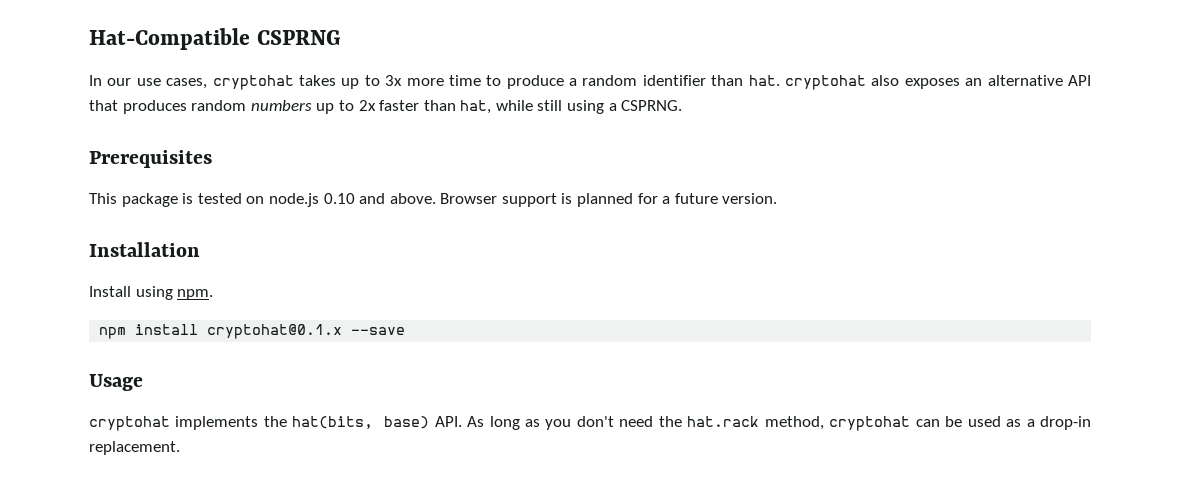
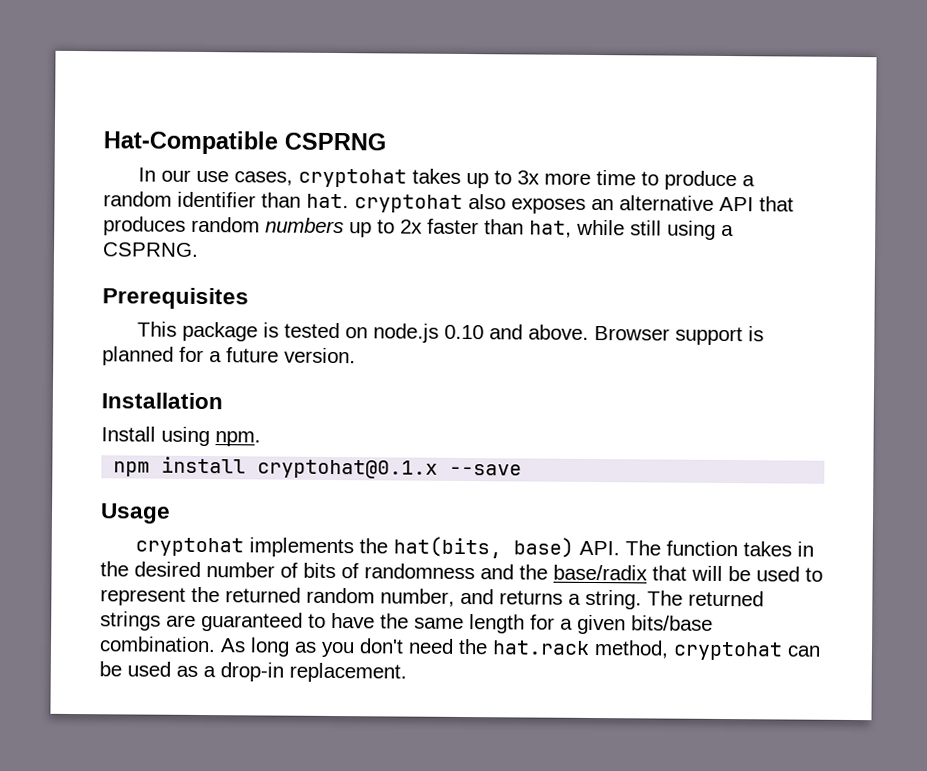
(462, 421) none -> [624,540,814,557] [100,561,823,582] [100,586,764,610] [100,611,713,635] [99,636,216,653] The function takes in the desired number of bits of randomness and the base/radix that will be used to represent the returned random number, and returns a string. The returned strings are guaranteed to have the same length for a given bits/base combination.

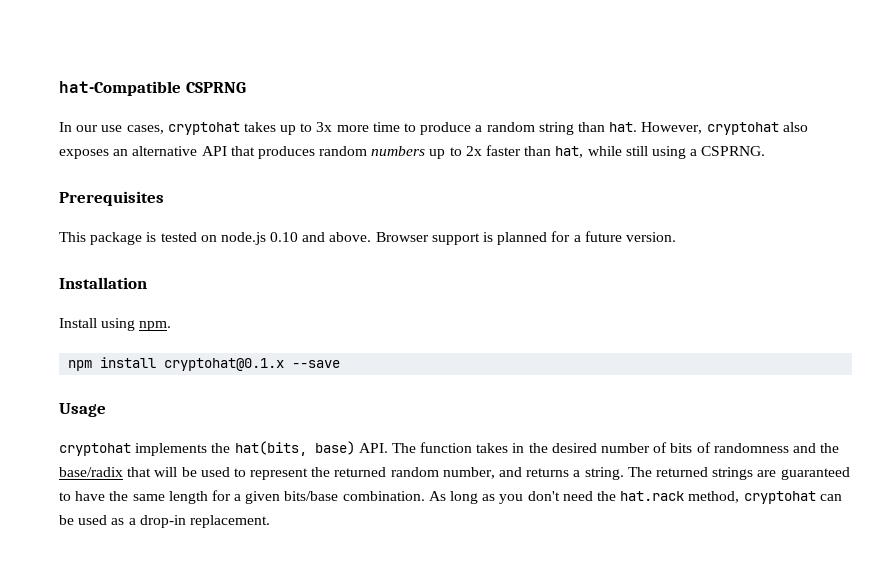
[103,130,278,155] Hat-Compatible -> [59,81,181,96] hat-Compatible
[177,191,256,208] identifier -> [538,122,574,135] string
(349, 201) none -> [641,122,703,134] However,

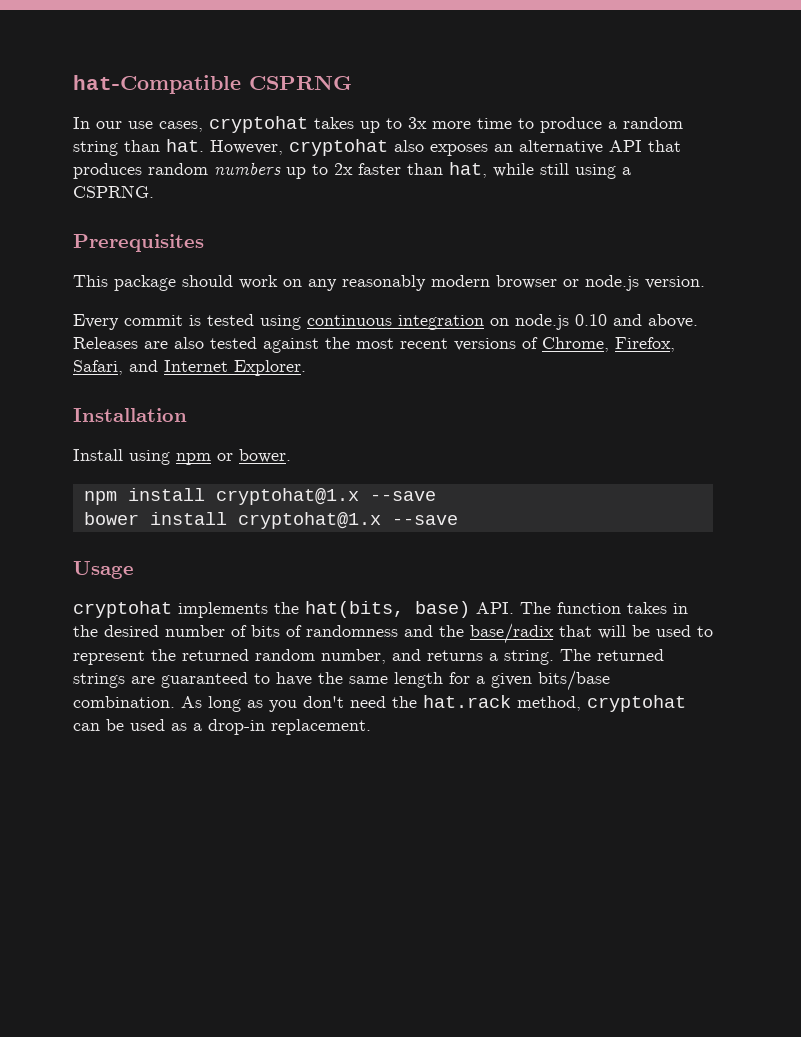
[146,232,197,242] is tested -> [182,275,705,291] [73,314,484,330] should work on any reasonably modern browser or node.js version. // Every commit is tested using continuous integration
[375,231,676,245] Browser support is planned for a future version. -> [73,337,675,353] [73,360,306,376] Releases are also tested against the most recent versions of Chrome, Firefox, Safari, and Internet Explorer.
[139,321,172,331] npm. -> [176,449,291,465] npm or bower.
[164,358,285,371] cryptohat@0.1.x -> [215,488,436,505] [83,512,381,529] cryptohat@1.x --save // bower install cryptohat@1.x

